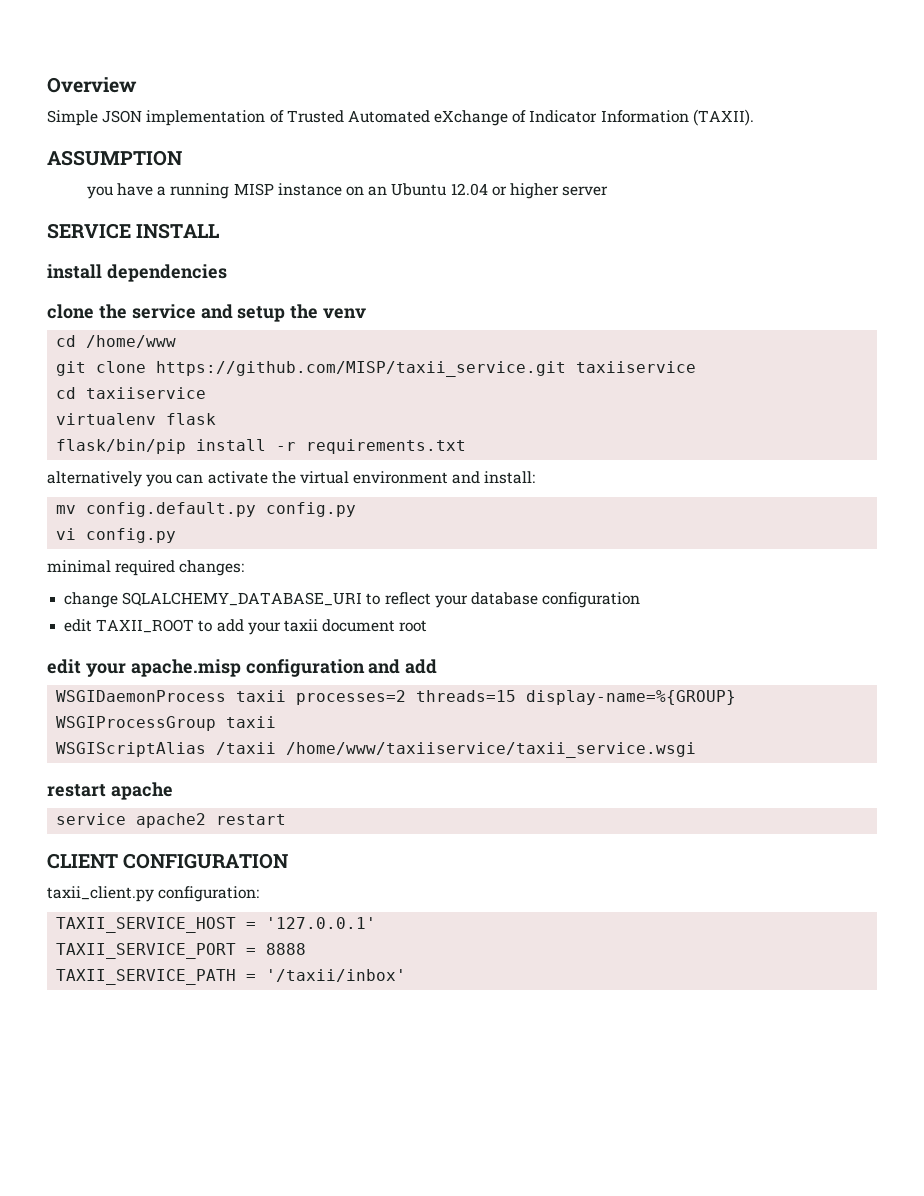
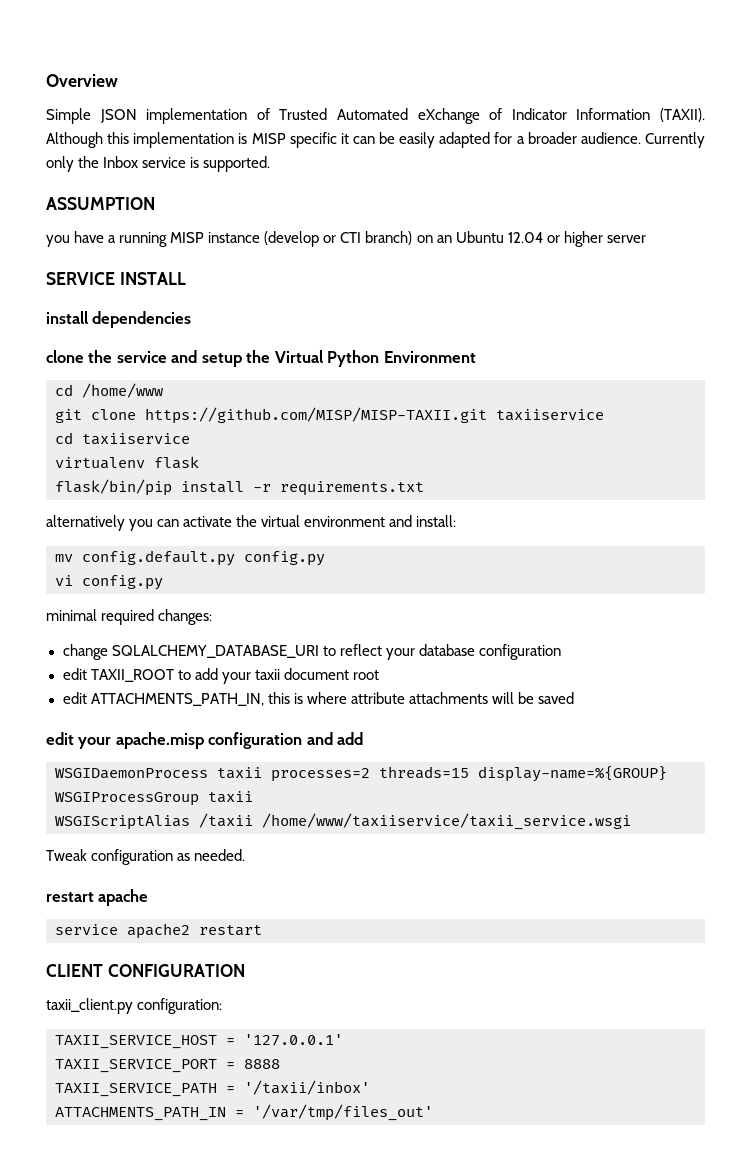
(754, 117) none -> [46,132,705,148] [46,156,271,172] Although this implementation is MISP specific it can be easily adapted for a broader audience. Currently only the Inbox service is supported.
(342, 189) none -> [264,231,413,247] (develop or CTI branch)
[323,308,367,319] venv -> [274,350,476,367] Virtual Python Environment
[156,361,567,377] https://github.com/MISP/taxii_service.git -> [145,407,487,424] https://github.com/MISP/MISP-TAXII.git
(428, 626) none -> [62,692,574,706] // edit ATTACHMENTS_PATH_IN, this is where attribute attachments will be saved
(697, 750) none -> [46,849,246,865] // Tweak configuration as needed.
(407, 975) none -> [55,1104,433,1121] // ATTACHMENTS_PATH_IN = '/var/tmp/files_out'

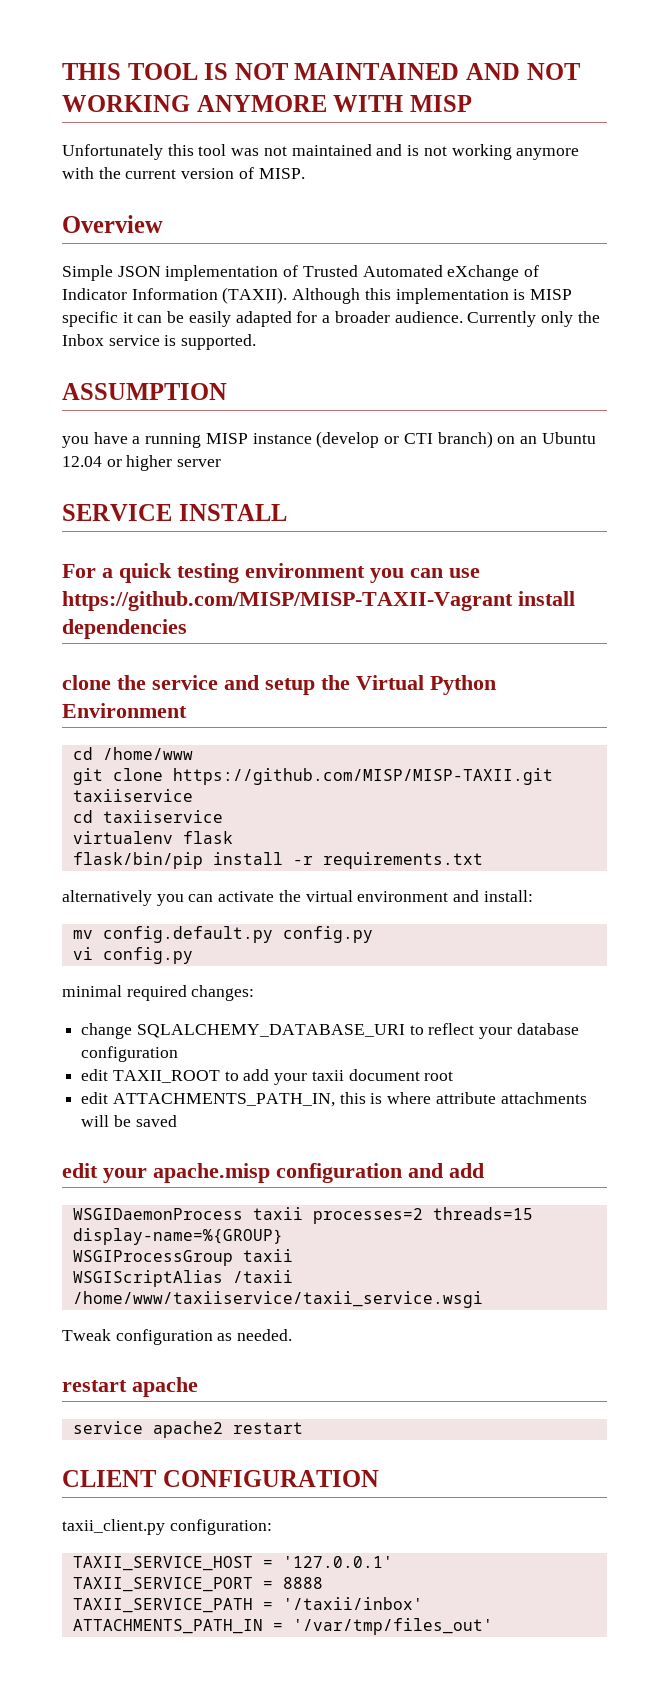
(46, 80) none -> [62,63,580,80] [62,95,472,112] [62,144,580,160] [62,167,305,179] THIS TOOL IS NOT MAINTAINED AND NOT WORKING ANYMORE WITH MISP // Unfortunately this tool was not maintained and is not working anymore with the current version of MISP. //
(186, 278) none -> [62,563,480,583] [62,591,513,611] For a quick testing environment you can use https://github.com/MISP/MISP-TAXII-Vagrant

